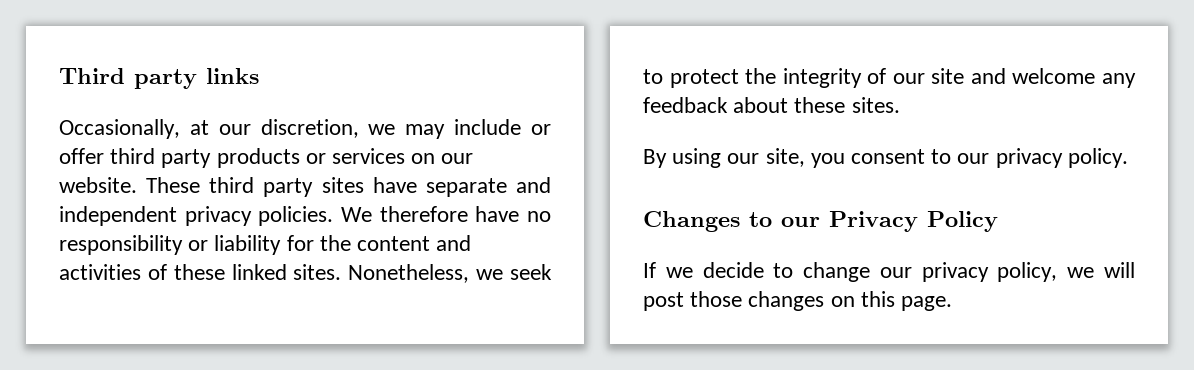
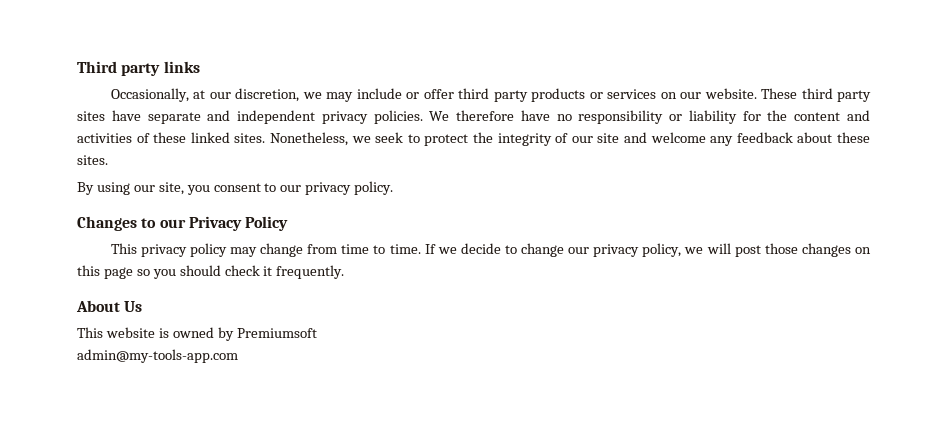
(998, 221) none -> [110,243,421,257] This privacy policy may change from time to time.
[901,296,953,311] page. -> [103,265,345,279] [76,300,143,312] [77,327,317,341] [77,349,238,363] page so you should check it frequently. // About Us // This website is owned by Premiumsoft // admin@my-tools-app.com

